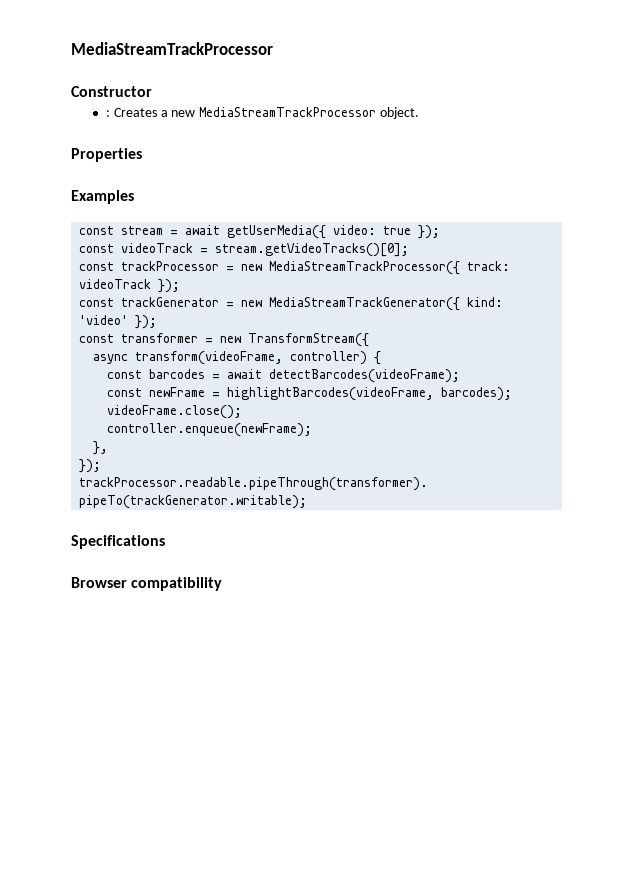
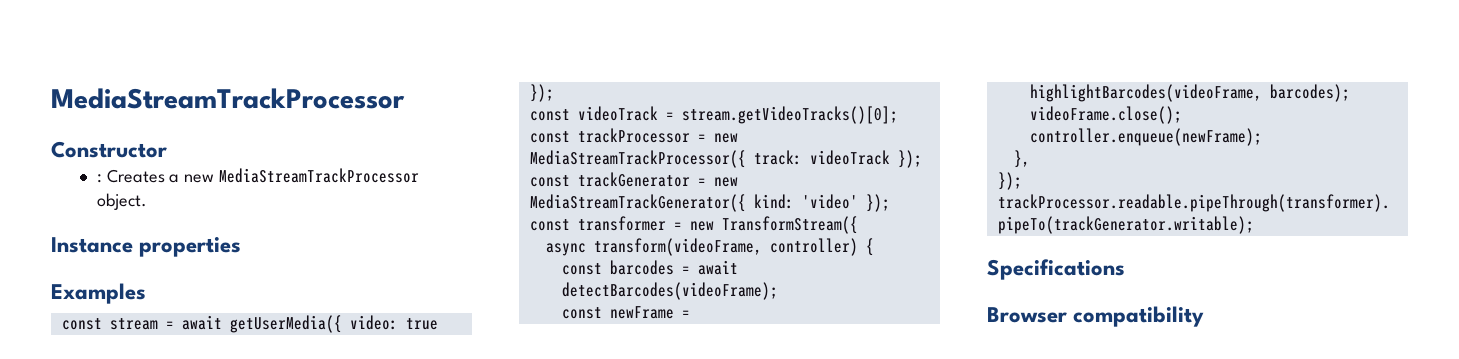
[71,148,142,162] Properties -> [51,237,242,257] Instance properties

